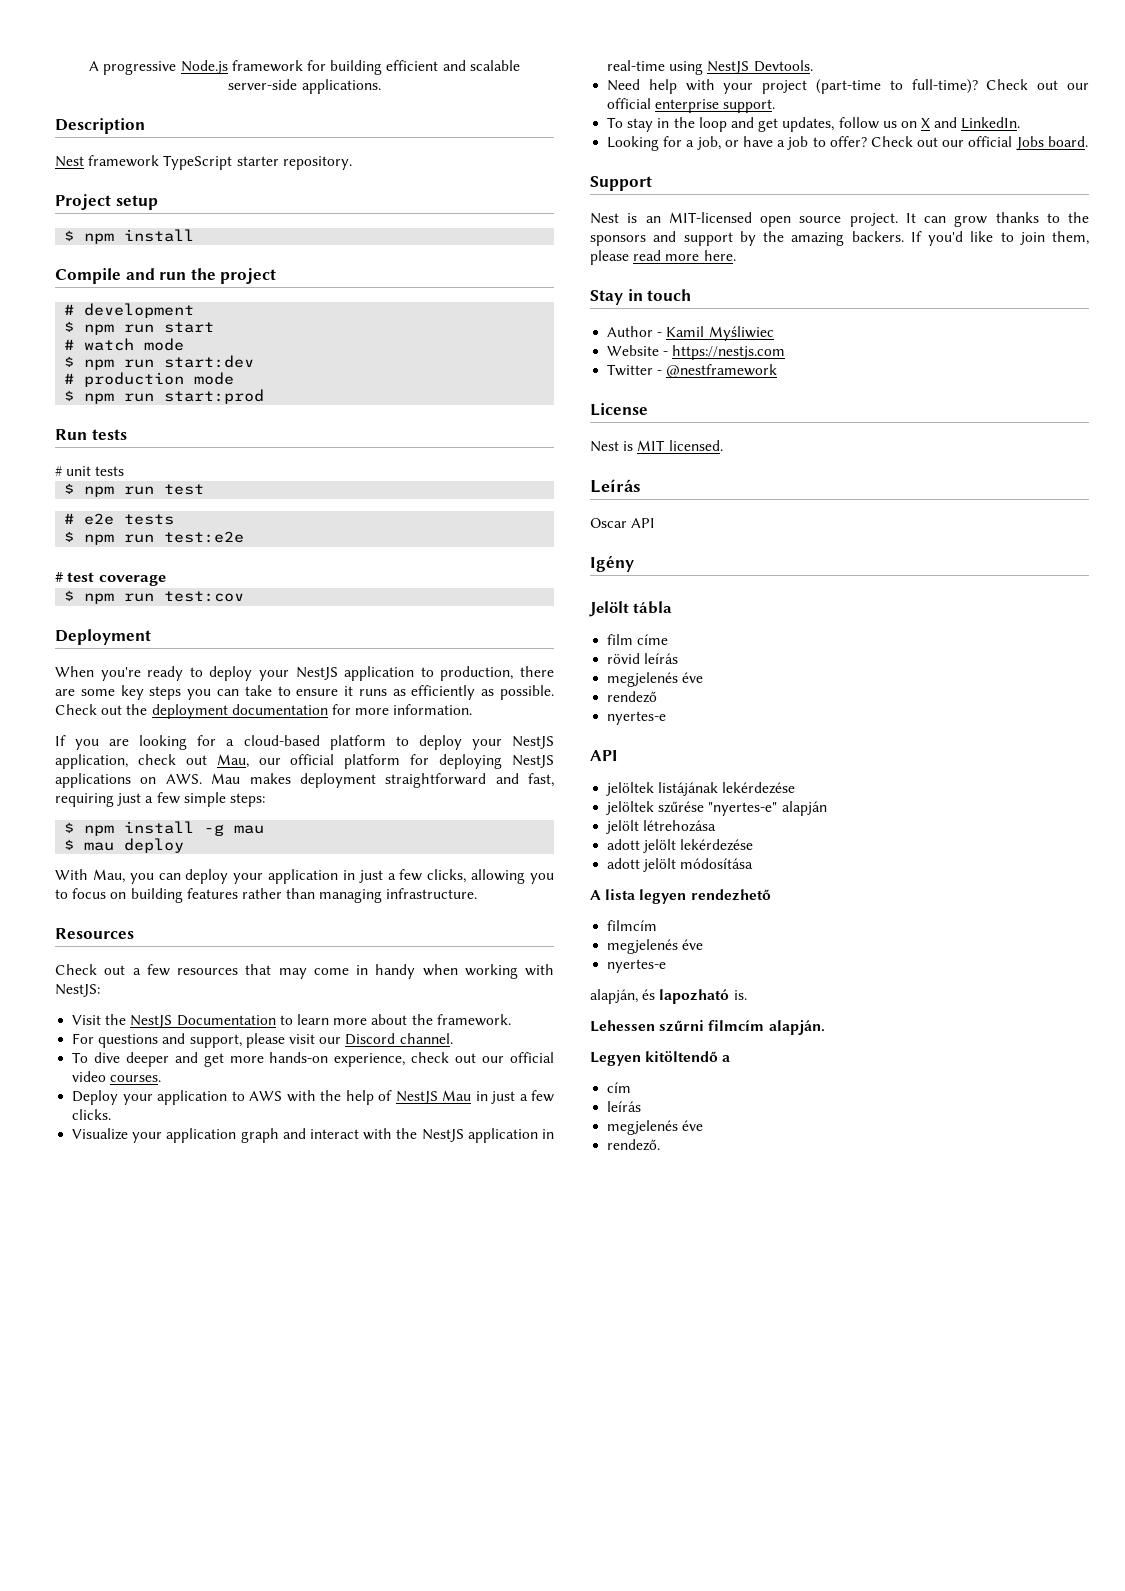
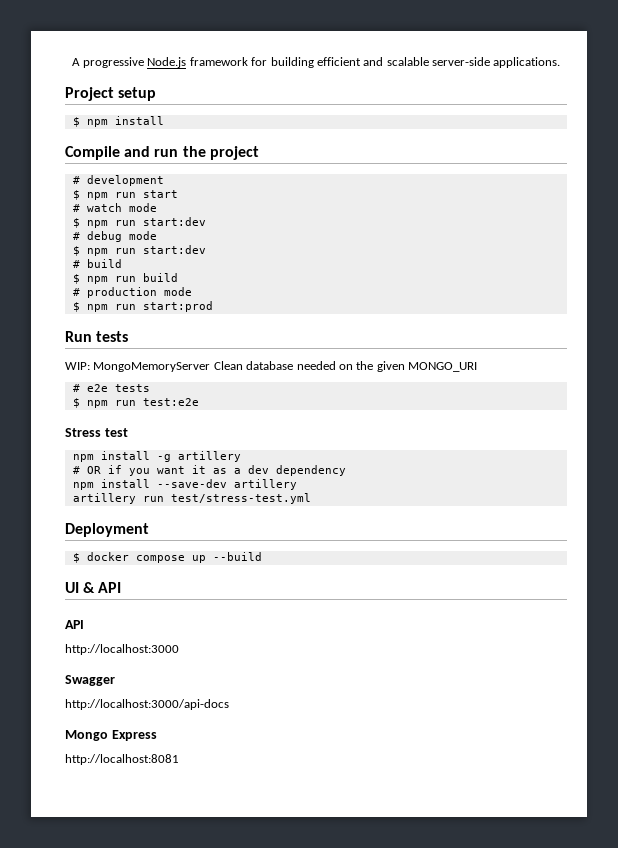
[55,118,145,134] [55,155,352,170] // Description // Nest framework TypeScript starter repository. -> (561, 62) none
(255, 361) none -> [72,231,157,242] [72,245,206,256] [72,259,122,268] [72,273,178,284] // # debug mode // $ npm run start:dev // # build // $ npm run build
[55,466,125,476] [64,483,205,497] # unit tests // $ npm run test -> [65,361,477,372] WIP: MongoMemoryServer Clean database needed on the given MONGO_URI
[55,572,166,586] [64,590,245,604] [55,629,151,645] [55,666,554,681] [55,685,554,700] [55,704,473,719] [55,735,554,750] [55,754,555,769] [55,773,554,788] [55,792,265,807] [64,821,265,836] [64,838,185,853] [55,869,555,884] [55,888,478,903] [55,928,134,939] [55,964,554,979] [55,984,100,997] [72,1014,511,1028] [72,1033,453,1048] [72,1052,554,1067] [72,1071,162,1082] [72,1090,554,1105] [72,1109,112,1120] [72,1128,554,1143] [607,60,813,75] [607,79,1089,94] [607,98,776,113] [607,117,1021,132] [607,136,1088,151] [590,176,652,191] [590,212,1089,227] [590,231,1089,246] [590,250,736,265] [590,289,692,305] [607,326,774,341] [607,345,786,360] [607,364,778,378] [590,403,648,416] [590,440,723,452] [590,479,641,493] [590,518,656,528] [590,555,634,572] [589,601,673,617] [607,634,669,645] [607,653,679,664] [607,672,704,687] [607,691,658,703] [607,711,667,725] [590,750,617,761] [606,782,796,796] [606,801,827,816] [606,820,717,834] [607,839,754,853] [607,858,754,872] [590,889,771,904] [607,920,658,931] [607,939,704,954] [607,959,667,973] [590,989,747,1004] [590,1020,825,1035] [590,1051,731,1066] [607,1082,632,1093] [607,1101,642,1112] [607,1120,704,1135] [607,1139,661,1151] # test coverage // $ npm run test:cov // Deployment // When you're ready to deploy your NestJS application to production, there are some key steps you can take to ensure it runs as efficiently as possible. Check out the deployment documentation for more information. // If you are looking for a cloud-based platform to deploy your NestJS application, check out Mau, our official platform for deploying NestJS applications on AWS. Mau makes deployment straightforward and fast, requiring just a few simple steps: // $ npm install -g mau // $ mau deploy // With Mau, you can deploy your application in just a few clicks, allowing you to focus on building features rather than managing infrastructure. // Resources // Check out a few resources that may come in handy when working with NestJS: // Visit the NestJS Documentation to learn more about the framework. // For questions and support, please visit our Discord channel. // To dive deeper and get more hands-on experience, check out our official video courses. // Deploy your application to AWS with the help of NestJS Mau in just a few clicks. // Visualize your application graph and interact with the NestJS application in real-time using NestJS Devtools. // Need help with your project (part-time to full-time)? Check out our official enterprise support. // To stay in the loop and get updates, follow us on X and LinkedIn. // Looking for a job, or have a job to offer? Check out our official Jobs board. // Support // Nest is an MIT-licensed open source project. It can grow thanks to the sponsors and support by the amazing backers. If you'd like to join them, please read more here. // Stay in touch // Author - Kamil Myśliwiec // Website - https://nestjs.com // Twitter - @nestframework // License // Nest is MIT licensed. // Leírás // Oscar API // Igény // Jelölt tábla // film címe // rövid leírás // megjelenés éve // rendező // nyertes-e // API // jelöltek listájának lekérdezése // jelöltek szűrése "nyertes-e" alapján // jelölt létrehozása // adott jelölt lekérdezése // adott jelölt módosítása // A lista legyen rendezhető // filmcím // megjelenés éve // nyertes-e // alapján, és lapozható is. // Lehessen szűrni filmcím alapján. // Legyen kitöltendő a // cím // leírás // megjelenés éve // rendező. -> [65,428,128,437] [72,451,241,462] [72,465,346,476] [72,479,297,490] [72,493,311,504] [65,523,149,537] [72,552,262,563] [65,582,122,593] [65,620,84,629] [65,644,179,655] [65,675,115,686] [65,699,229,710] [65,730,157,741] [65,754,179,765] Stress test // npm install -g artillery // # OR if you want it as a dev dependency // npm install --save-dev artillery // artillery run test/stress-test.yml // Deployment // $ docker compose up --build // UI & API // API // http://localhost:3000 // Swagger // http://localhost:3000/api-docs // Mongo Express // http://localhost:8081

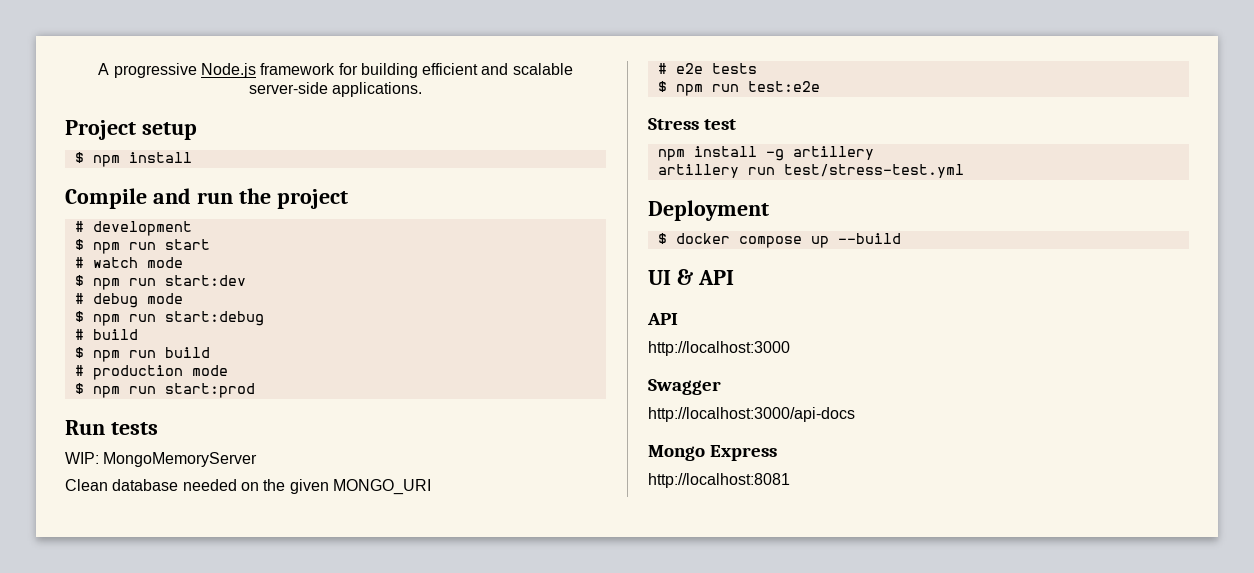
[142,245,206,254] start:dev -> [164,311,264,326] start:debug
(211, 367) none -> (258, 459) //
[72,465,346,476] [72,479,297,490] // # OR if you want it as a dev dependency // npm install --save-dev artillery -> (874, 153) none

